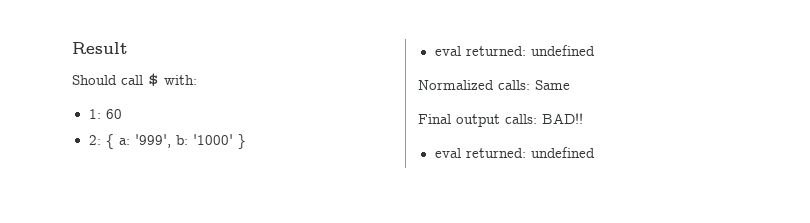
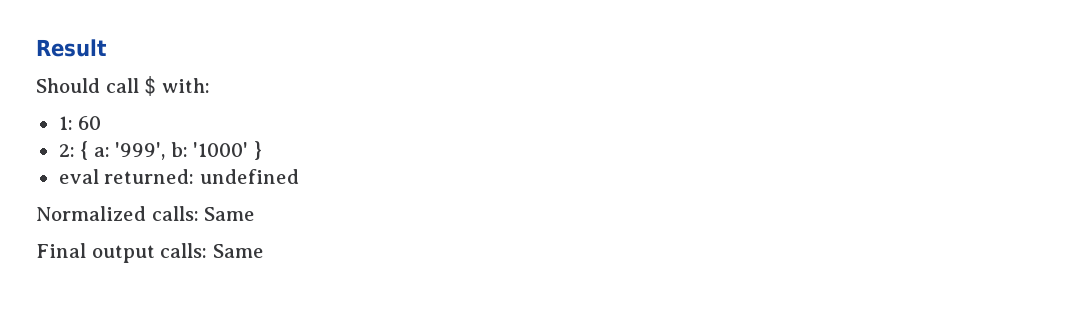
[542,113,583,124] [434,147,595,158] BAD!! // eval returned: undefined -> [212,244,264,258] Same

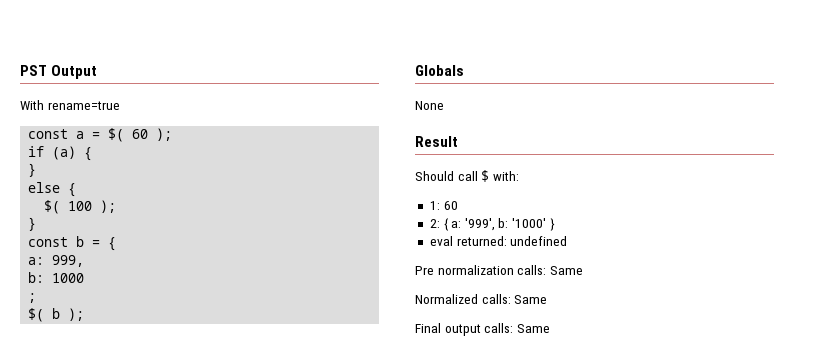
(36, 48) none -> [20,65,98,79] [20,100,120,110] [28,128,173,142] [28,146,93,161] [28,163,37,177] [28,182,77,197] [44,200,117,214] [28,217,37,231] [28,236,117,251] [28,255,85,267] [28,272,85,283] [28,293,37,303] [28,308,85,322] [415,65,464,76] [415,101,444,110] PST Output // With rename=true // const a = $( 60 ); // if (a) { // } // else { // $( 100 ); // } // const b = { // a: 999, // b: 1000 // ; // $( b ); // Globals // None //
(299, 176) none -> [415,265,583,275] // Pre normalization calls: Same

